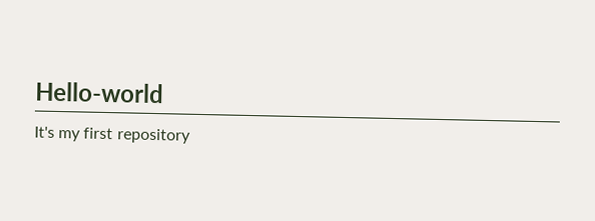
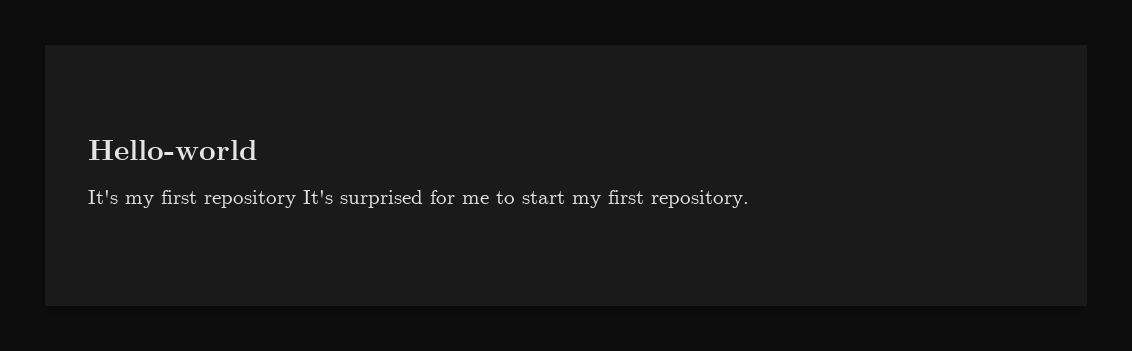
(191, 136) none -> [303,190,749,208] It's surprised for me to start my first repository.

